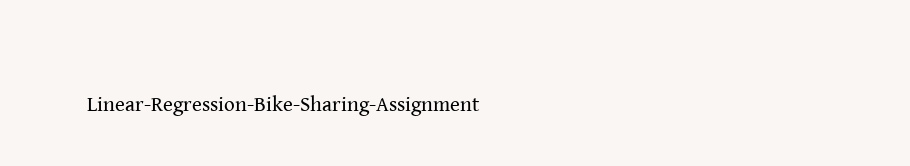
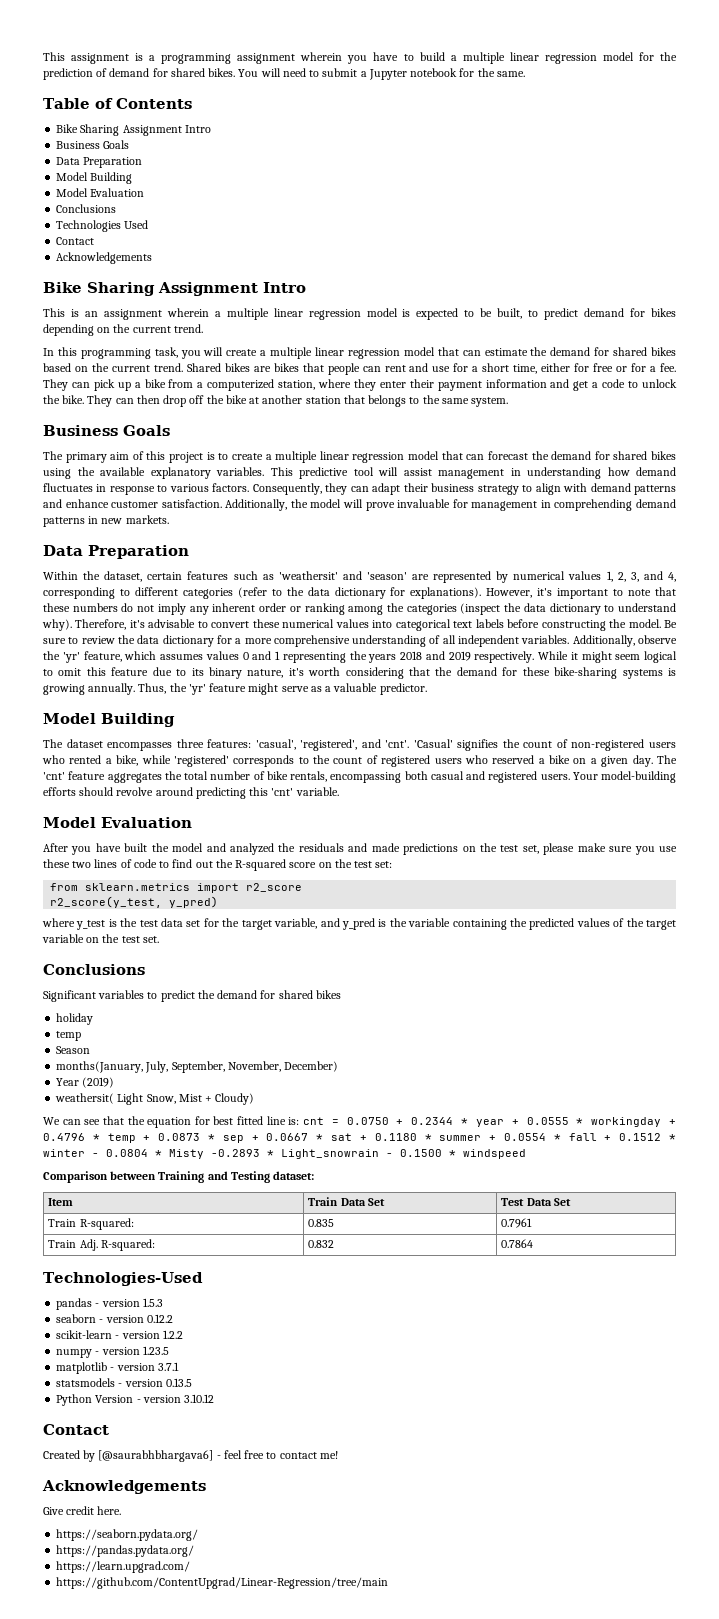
[87,95,480,116] Linear-Regression-Bike-Sharing-Assignment -> [43,52,677,64] [43,68,525,80] [43,98,192,109] [56,124,211,136] [56,140,130,149] [56,157,143,168] [56,172,133,184] [56,188,145,197] [56,204,117,213] [56,220,149,232] [56,237,95,245] [56,252,153,264] [43,282,306,296] [43,308,676,320] [43,324,203,336] [43,347,676,359] [43,363,676,375] [43,379,678,391] [43,395,509,407] [43,425,170,436] [43,451,676,463] [43,467,676,479] [43,483,676,495] [43,499,676,511] [43,515,169,527] [43,545,189,559] [43,571,676,583] [43,587,676,599] [43,603,676,615] [42,619,677,631] [43,635,677,647] [43,651,677,663] [43,667,677,679] [43,683,427,695] [43,713,175,727] [43,739,677,751] [42,755,677,767] [43,771,676,783] [43,787,339,799] [43,817,192,828] [43,843,678,855] [43,859,393,871] [50,883,303,893] [50,896,219,908] [42,918,676,930] [42,934,159,943] [43,964,145,975] [43,990,341,1002] [56,1013,94,1025] [56,1031,82,1041] [56,1046,91,1054] [56,1061,339,1073] [56,1077,115,1088] [55,1093,255,1105] [43,1116,676,1128] [43,1133,676,1143] [43,1149,526,1159] [43,1171,315,1183] [48,1198,74,1206] [308,1197,385,1206] [501,1198,571,1206] [48,1218,134,1230] [308,1219,335,1227] [501,1218,533,1228] [48,1239,155,1251] [308,1240,335,1248] [501,1239,534,1248] [43,1272,203,1286] [56,1298,163,1310] [56,1314,173,1323] [56,1330,183,1339] [56,1346,169,1358] [56,1362,179,1374] [56,1378,192,1387] [56,1394,215,1406] [43,1424,109,1435] [43,1450,338,1462] [42,1480,206,1494] [43,1506,122,1515] [56,1529,199,1541] [56,1545,195,1557] [56,1561,191,1573] [56,1577,389,1589] This assignment is a programming assignment wherein you have to build a multiple linear regression model for the prediction of demand for shared bikes. You will need to submit a Jupyter notebook for the same. // Table of Contents // Bike Sharing Assignment Intro // Business Goals // Data Preparation // Model Building // Model Evaluation // Conclusions // Technologies Used // Contact // Acknowledgements // Bike Sharing Assignment Intro // This is an assignment wherein a multiple linear regression model is expected to be built, to predict demand for bikes depending on the current trend. // In this programming task, you will create a multiple linear regression model that can estimate the demand for shared bikes based on the current trend. Shared bikes are bikes that people can rent and use for a short time, either for free or for a fee. They can pick up a bike from a computerized station, where they enter their payment information and get a code to unlock the bike. They can then drop off the bike at another station that belongs to the same system. // Business Goals // The primary aim of this project is to create a multiple linear regression model that can forecast the demand for shared bikes using the available explanatory variables. This predictive tool will assist management in understanding how demand fluctuates in response to various factors. Consequently, they can adapt their business strategy to align with demand patterns and enhance customer satisfaction. Additionally, the model will prove invaluable for management in comprehending demand patterns in new markets. // Data Preparation // Within the dataset, certain features such as 'weathersit' and 'season' are represented by numerical values 1, 2, 3, and 4, corresponding to different categories (refer to the data dictionary for explanations). However, it's important to note that these numbers do not imply any inherent order or ranking among the categories (inspect the data dictionary to understand why). Therefore, it's advisable to convert these numerical values into categorical text labels before constructing the model. Be sure to review the data dictionary for a more comprehensive understanding of all independent variables. Additionally, observe the 'yr' feature, which assumes values 0 and 1 representing the years 2018 and 2019 respectively. While it might seem logical to omit this feature due to its binary nature, it's worth considering that the demand for these bike-sharing systems is growing annually. Thus, the 'yr' feature might serve as a valuable predictor. // Model Building // The dataset encompasses three features: 'casual', 'registered', and 'cnt'. 'Casual' signifies the count of non-registered users who rented a bike, while 'registered' corresponds to the count of registered users who reserved a bike on a given day. The 'cnt' feature aggregates the total number of bike rentals, encompassing both casual and registered users. Your model-building efforts should revolve around predicting this 'cnt' variable. // Model Evaluation // After you have built the model and analyzed the residuals and made predictions on the test set, please make sure you use these two lines of code to find out the R-squared score on the test set: // from sklearn.metrics import r2_score // r2_score(y_test, y_pred) // where y_test is the test data set for the target variable, and y_pred is the variable containing the predicted values of the target variable on the test set. // Conclusions // Significant variables to predict the demand for shared bikes // holiday // temp // Season // months(January, July, September, November, December) // Year (2019) // weathersit( Light Snow, Mist + Cloudy) // We can see that the equation for best fitted line is: cnt = 0.0750 + 0.2344 * year + 0.0555 * workingday + 0.4796 * temp + 0.0873 * sep + 0.0667 * sat + 0.1180 * summer + 0.0554 * fall + 0.1512 * winter - 0.0804 * Misty -0.2893 * Light_snowrain - 0.1500 * windspeed // Comparison between Training and Testing dataset: // Item | Train Data Set | Test Data Set // Train R-squared: | 0.835 | 0.7961 // Train Adj. R-squared: | 0.832 | 0.7864 // Technologies-Used // pandas - version 1.5.3 // seaborn - version 0.12.2 // scikit-learn - version 1.2.2 // numpy - version 1.23.5 // matplotlib - version 3.7.1 // statsmodels - version 0.13.5 // Python Version - version 3.10.12 // Contact // Created by [@saurabhbhargava6] - feel free to contact me! // Acknowledgements // Give credit here. // https://seaborn.pydata.org/ // https://pandas.pydata.org/ // https://learn.upgrad.com/ // https://github.com/ContentUpgrad/Linear-Regression/tree/main

